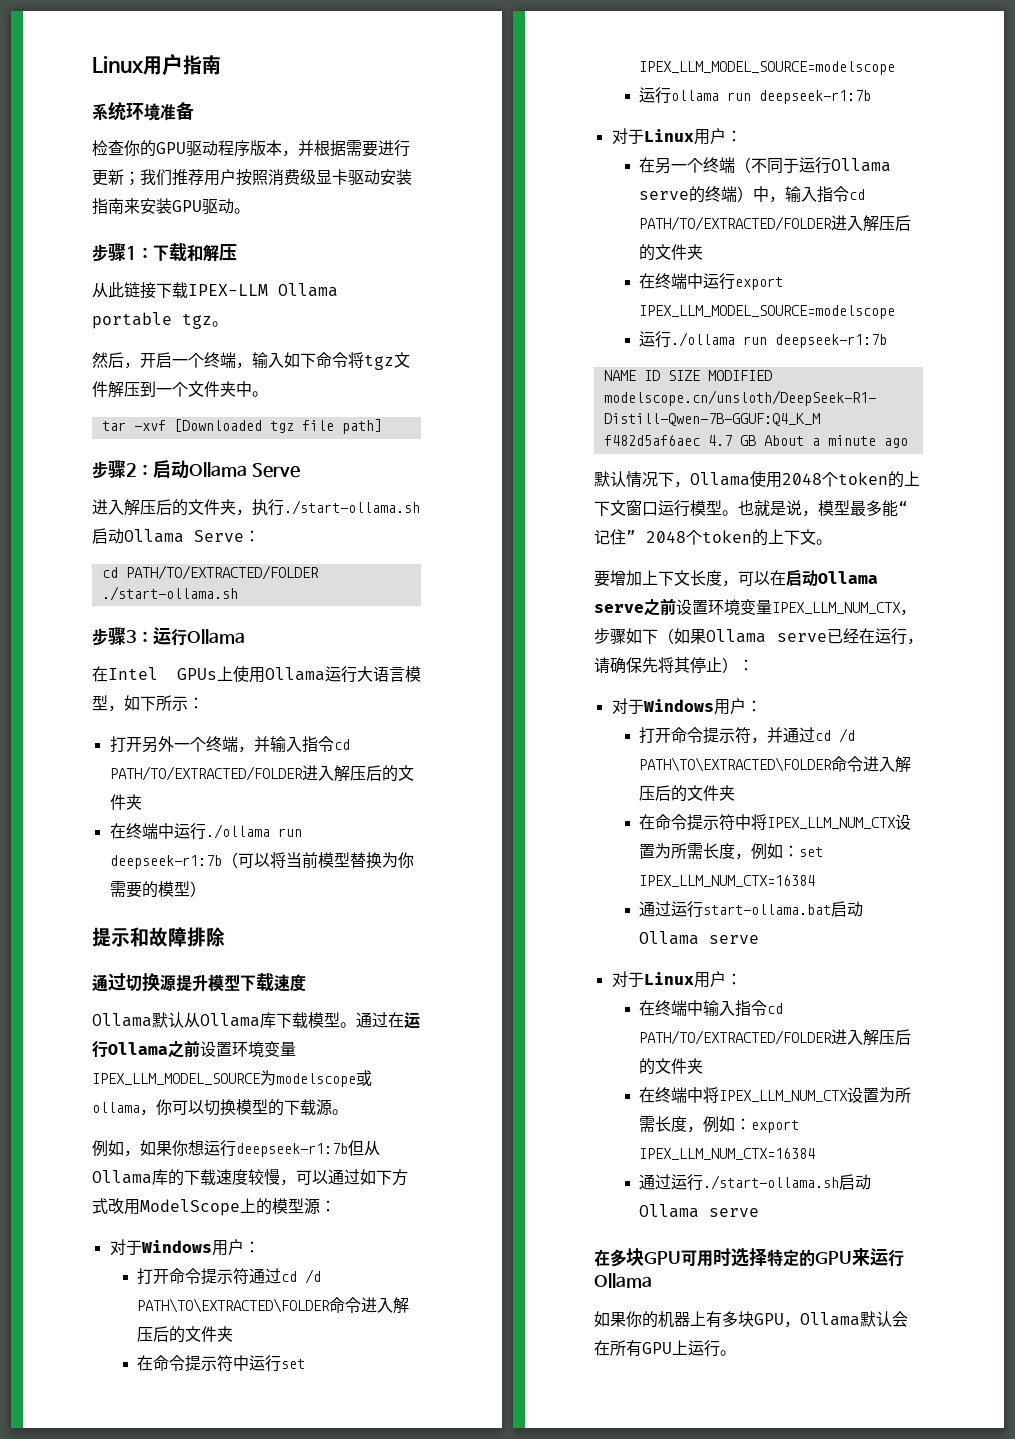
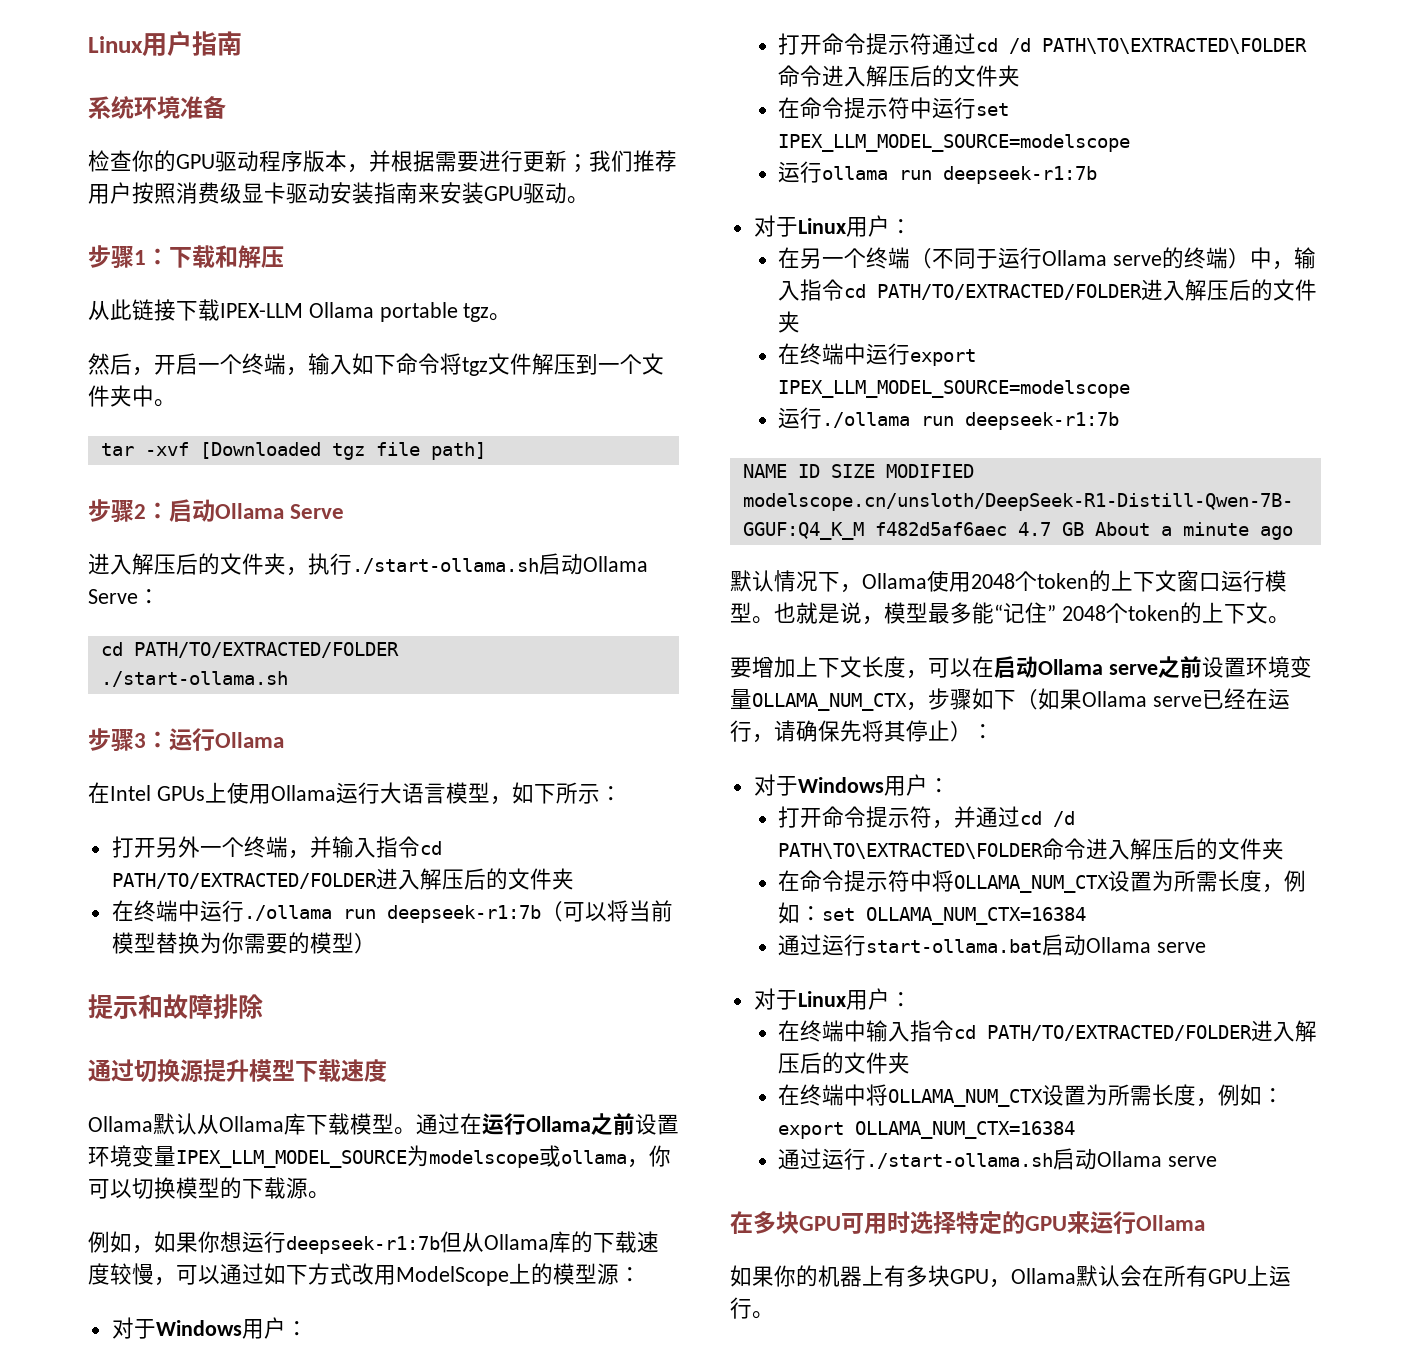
[772,602,901,614] IPEX_LLM_NUM_CTX -> [752,693,907,711] OLLAMA_NUM_CTX
[767,817,897,829] IPEX_LLM_NUM_CTX -> [954,875,1110,893] OLLAMA_NUM_CTX
[639,875,816,887] IPEX_LLM_NUM_CTX=16384 -> [866,907,1087,925] OLLAMA_NUM_CTX=16384
[719,1090,849,1102] IPEX_LLM_NUM_CTX -> [888,1089,1044,1107] OLLAMA_NUM_CTX
[639,1148,816,1160] IPEX_LLM_NUM_CTX=16384 -> [855,1121,1076,1139] OLLAMA_NUM_CTX=16384

